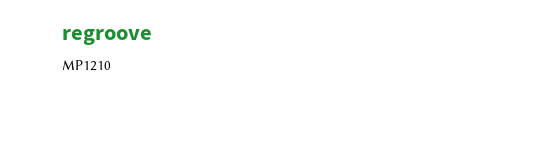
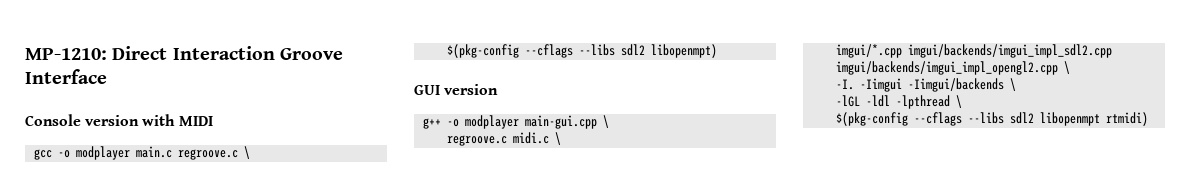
[62,29,152,45] [62,60,111,71] regroove // MP1210 -> [25,46,343,60] [25,69,107,84] [25,114,213,126] [34,146,251,160] [447,44,718,58] [414,84,499,95] [423,115,610,129] [447,132,562,146] [836,44,1113,58] [836,61,1071,75] [836,78,1017,92] [836,95,963,109] [836,112,1149,126] MP-1210: Direct Interaction Groove Interface // Console version with MIDI // gcc -o modplayer main.c regroove.c \ // $(pkg-config --cflags --libs sdl2 libopenmpt) // GUI version // g++ -o modplayer main-gui.cpp \ // regroove.c midi.c \ // imgui/*.cpp imgui/backends/imgui_impl_sdl2.cpp imgui/backends/imgui_impl_opengl2.cpp \ // -I. -Iimgui -Iimgui/backends \ // -lGL -ldl -lpthread \ // $(pkg-config --cflags --libs sdl2 libopenmpt rtmidi)

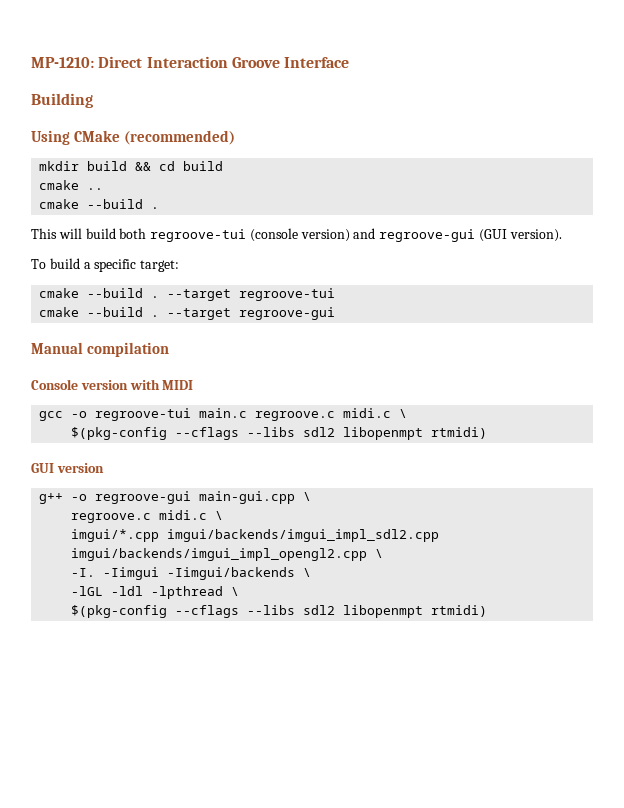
(107, 76) none -> [31,93,93,108] [31,130,235,145] [39,161,224,171] [39,180,104,190] [39,199,160,209] [31,228,562,242] [31,258,180,272] [39,288,336,301] [39,307,336,320] [31,342,169,357] // Building // Using CMake (recommended) // mkdir build && cd build // cmake .. // cmake --build . // This will build both regroove-tui (console version) and regroove-gui (GUI version). // To build a specific target: // cmake --build . --target regroove-tui // cmake --build . --target regroove-gui // Manual compilation
[76,146,131,160] modplayer -> [95,408,192,421] regroove-tui
[244,146,251,159] [447,44,718,58] \ // $(pkg-config --cflags --libs sdl2 libopenmpt) -> [343,408,408,418] [71,427,488,440] midi.c \ // $(pkg-config --cflags --libs sdl2 libopenmpt rtmidi)
[465,115,520,129] modplayer -> [95,491,192,504] regroove-gui

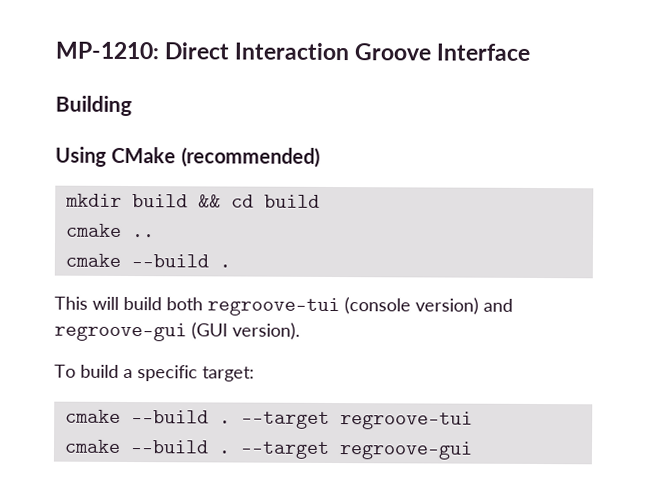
[31,342,169,357] [31,379,194,390] [39,408,408,421] [71,427,488,440] [31,463,104,473] [39,491,312,504] [71,510,224,523] [71,529,440,542] [71,548,384,561] [71,567,312,580] [71,586,240,599] [71,605,488,618] // Manual compilation // Console version with MIDI // gcc -o regroove-tui main.c regroove.c midi.c \ // $(pkg-config --cflags --libs sdl2 libopenmpt rtmidi) // GUI version // g++ -o regroove-gui main-gui.cpp \ // regroove.c midi.c \ // imgui/*.cpp imgui/backends/imgui_impl_sdl2.cpp imgui/backends/imgui_impl_opengl2.cpp \ // -I. -Iimgui -Iimgui/backends \ // -lGL -ldl -lpthread \ // $(pkg-config --cflags --libs sdl2 libopenmpt rtmidi) -> (473, 450) none

